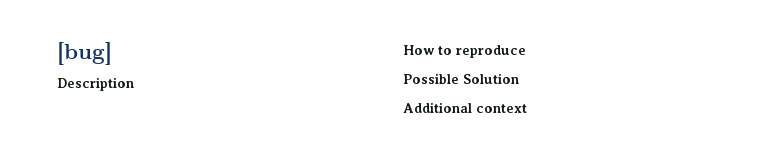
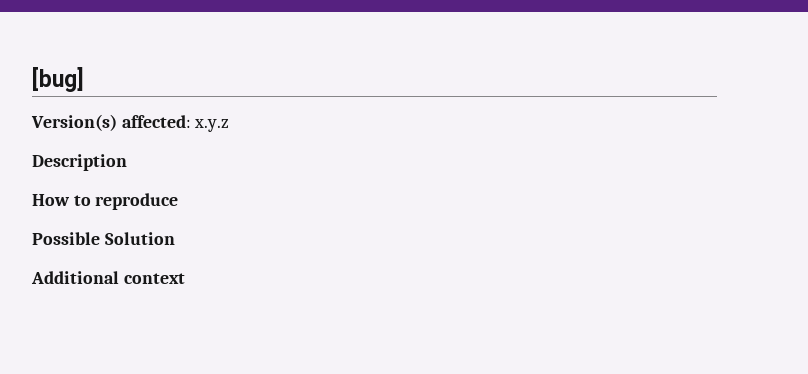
(112, 53) none -> [31,114,230,132] // Version(s) affected: x.y.z

